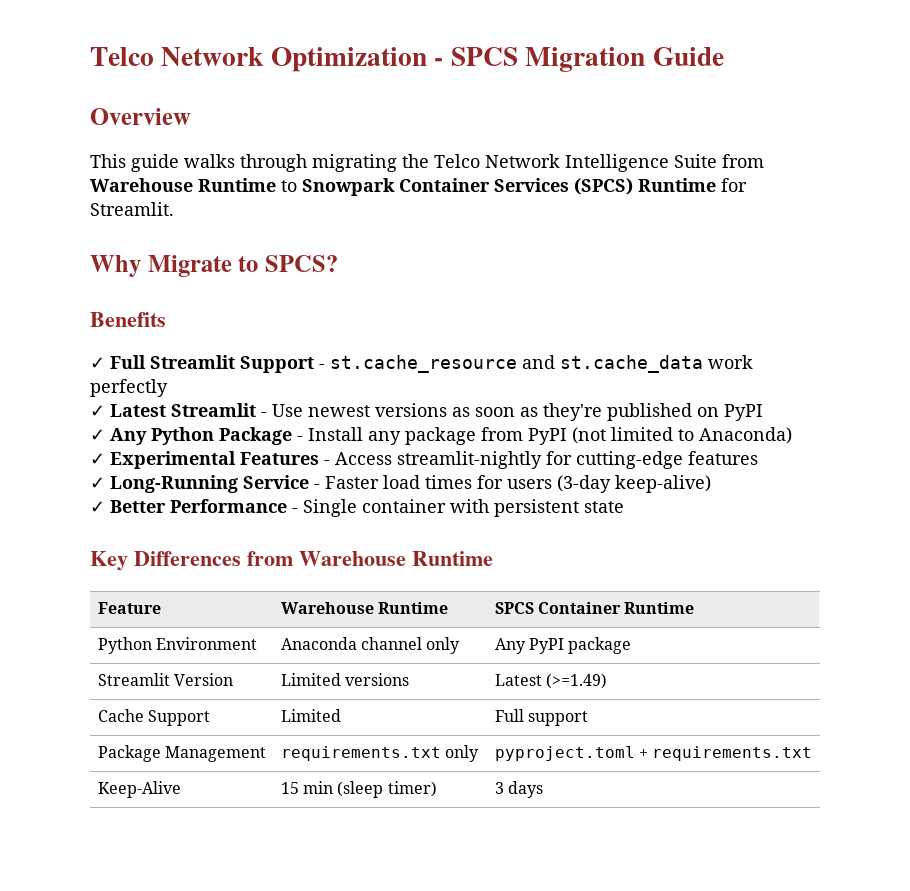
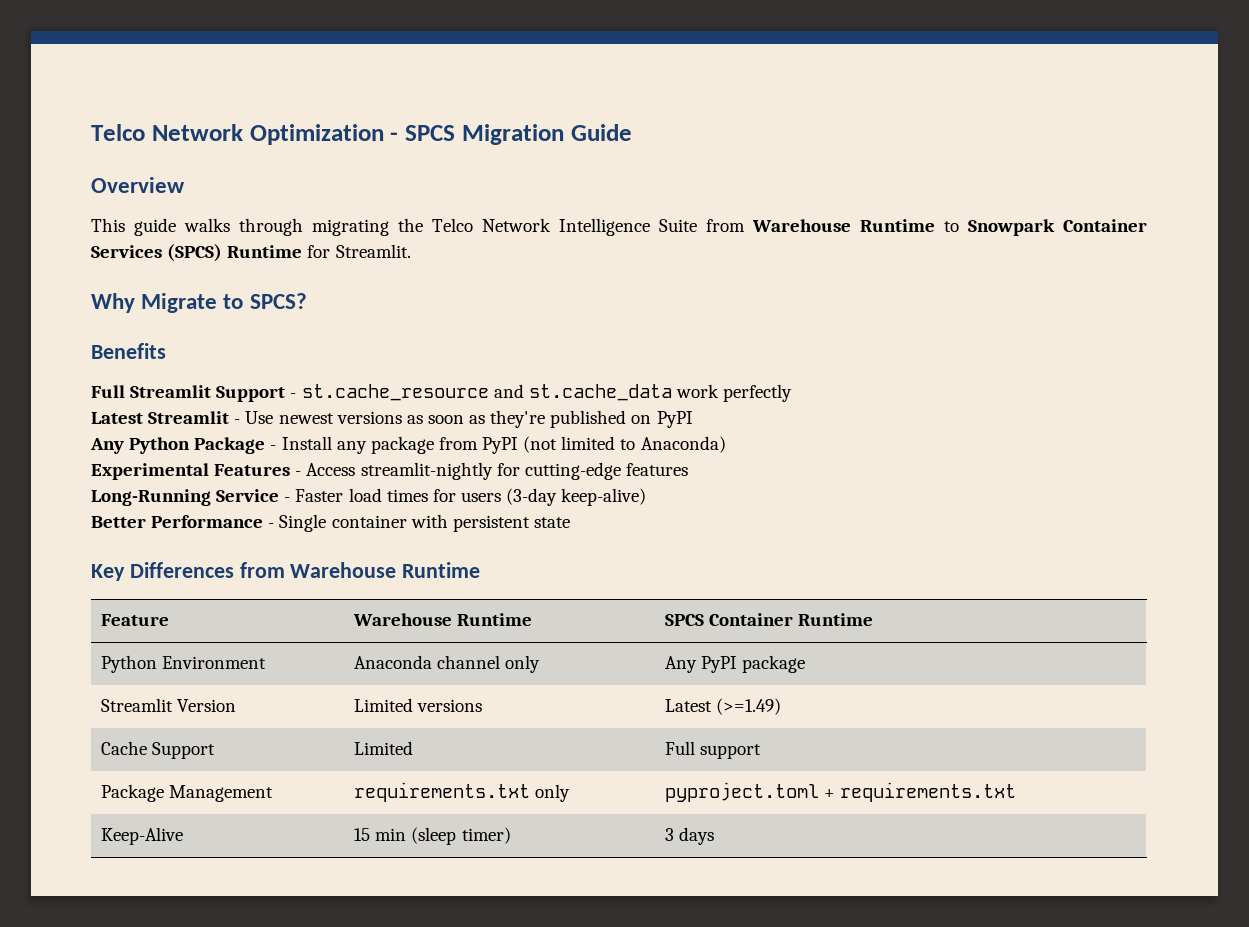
[90,357,105,369] ✓ -> (166, 351) none
[90,405,105,417] ✓ -> (793, 393) none
[90,429,105,441] ✓ -> (693, 419) none
[90,453,105,465] ✓ -> (726, 444) none
[90,477,105,489] ✓ -> (688, 469) none
[90,501,105,513] ✓ -> (647, 497) none

